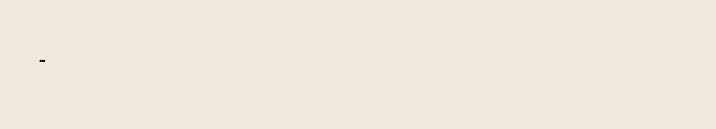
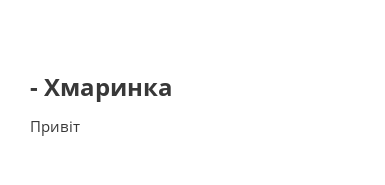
(46, 63) none -> [44,79,174,102] [30,121,80,136] Хмаринка // Привіт

